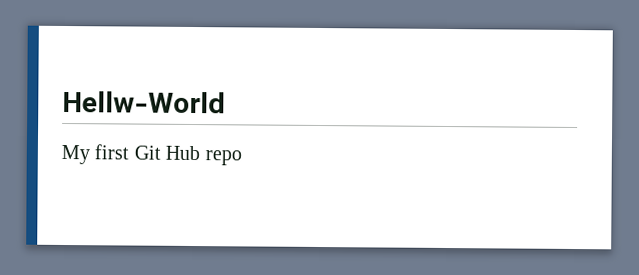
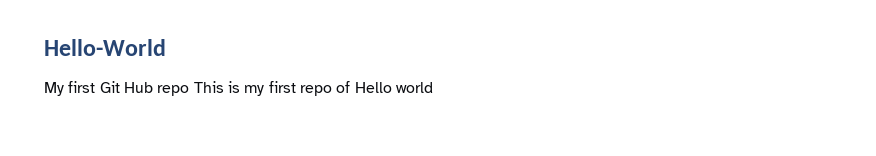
[62,90,226,114] Hellw-World -> [44,39,166,56] Hello-World
(242, 158) none -> [193,81,433,96] This is my first repo of Hello world

